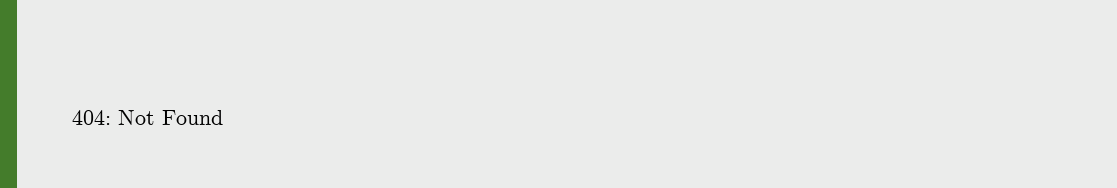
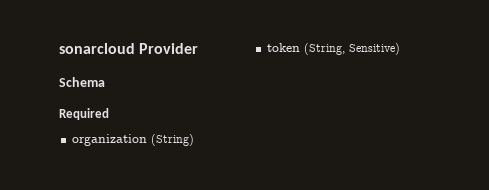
[72,110,223,125] 404: Not Found -> [59,43,199,54] [59,77,105,87] [59,108,109,120] [71,134,194,146] [266,43,400,55] sonarcloud Provider // Schema // Required // organization (String) // token (String, Sensitive)

